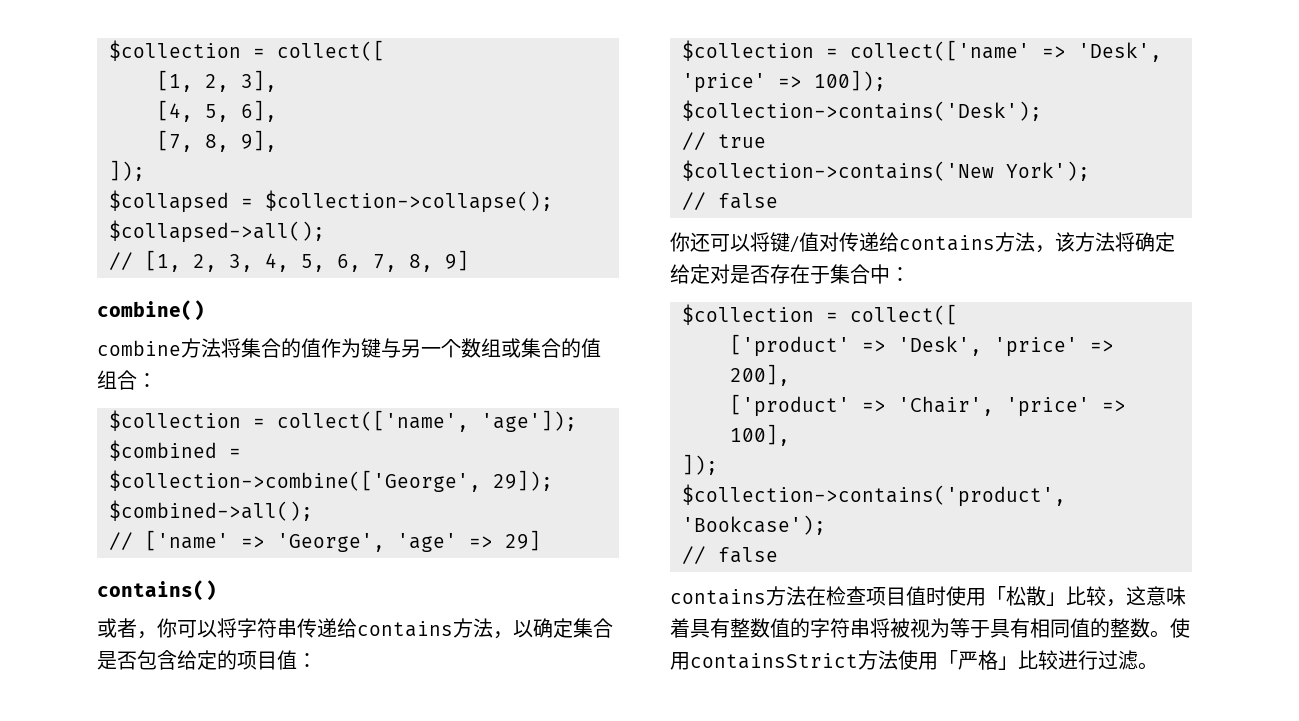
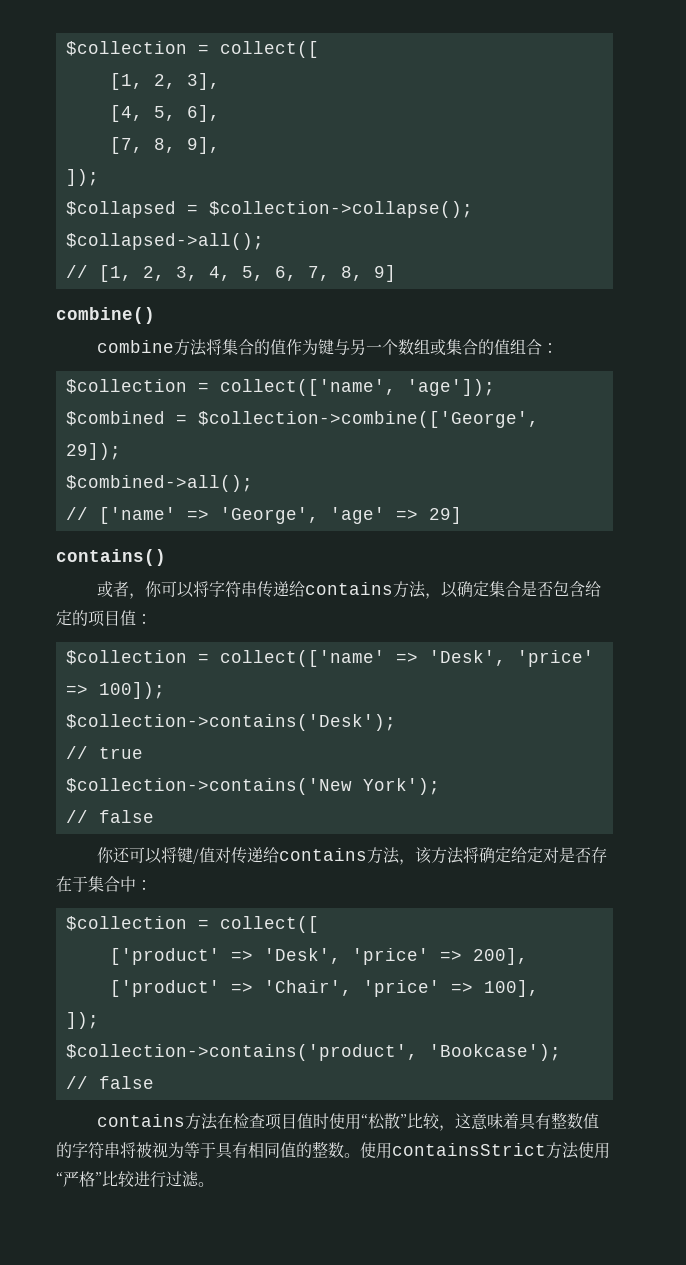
[986,586,1066,606] 「松散」 -> [360,1113,407,1130] “松散”
[938,650,1018,670] 「严格」 -> [56,1171,102,1187] “严格”

